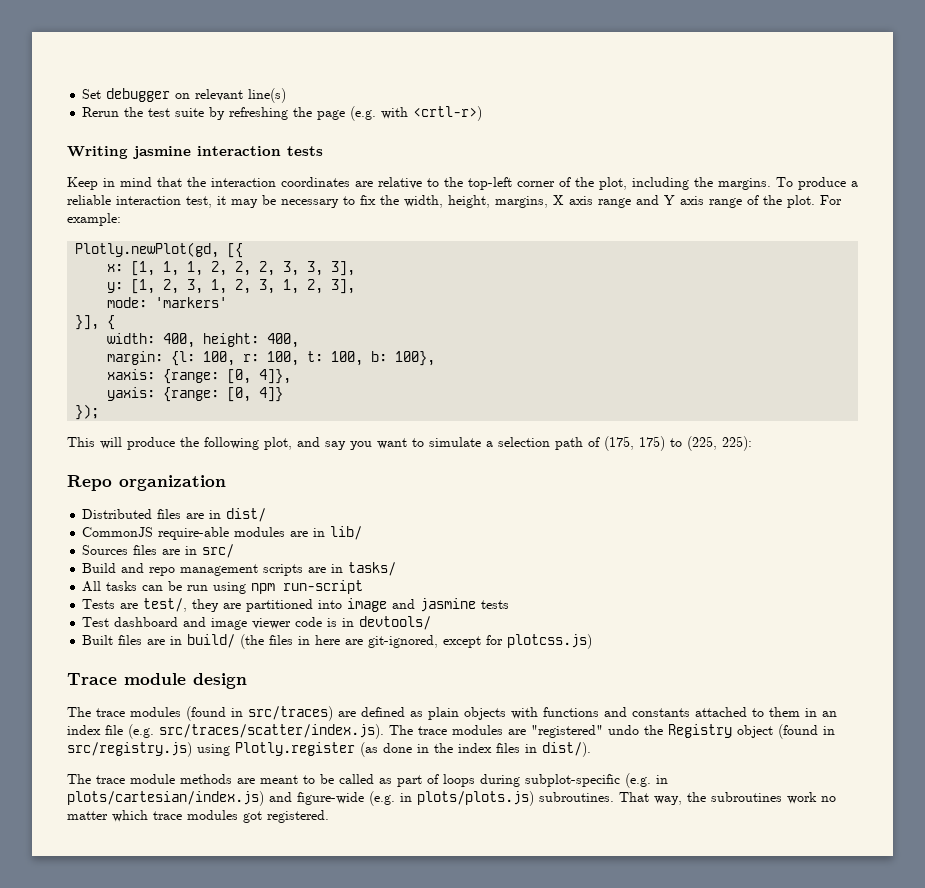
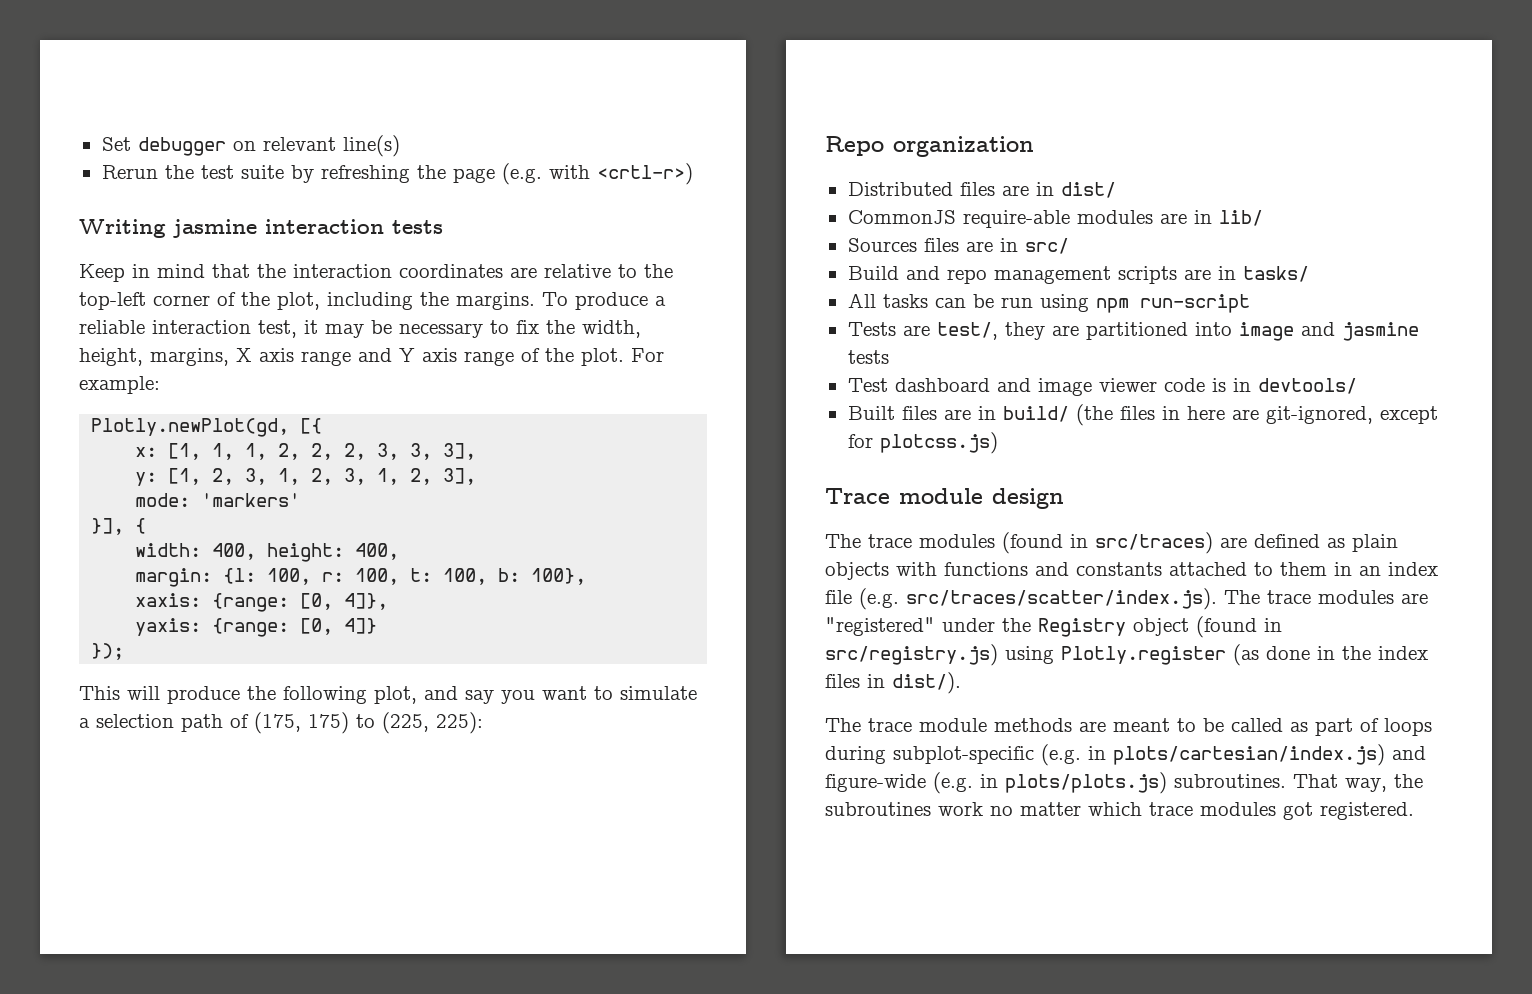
[608,725,639,735] undo -> [942,618,995,632] under

